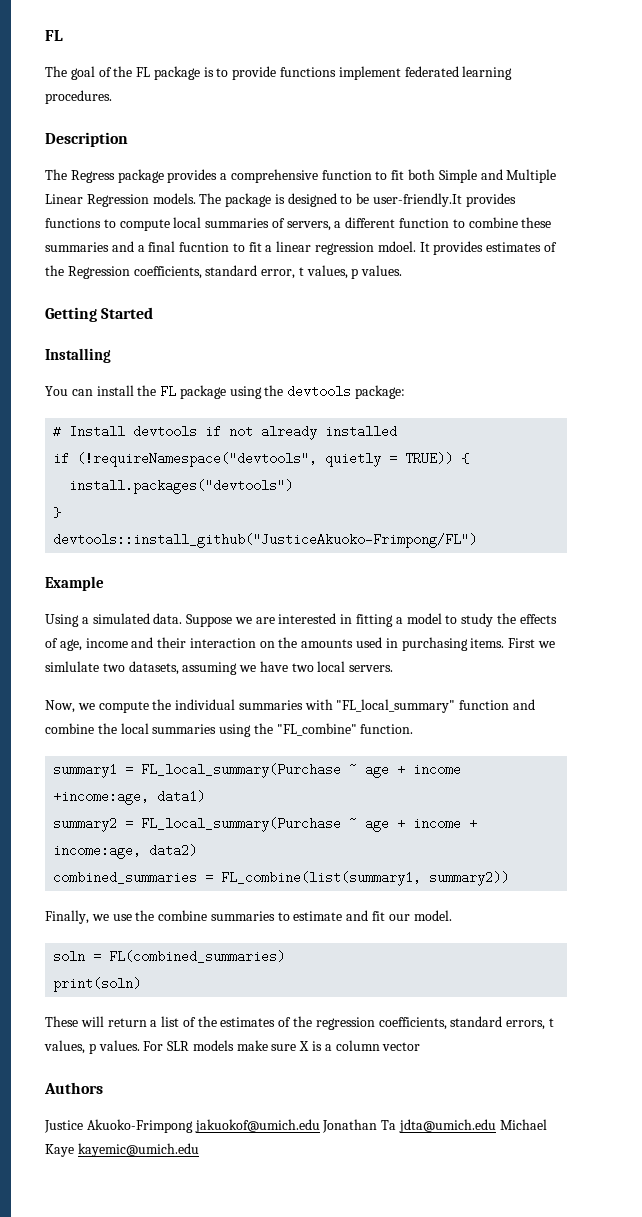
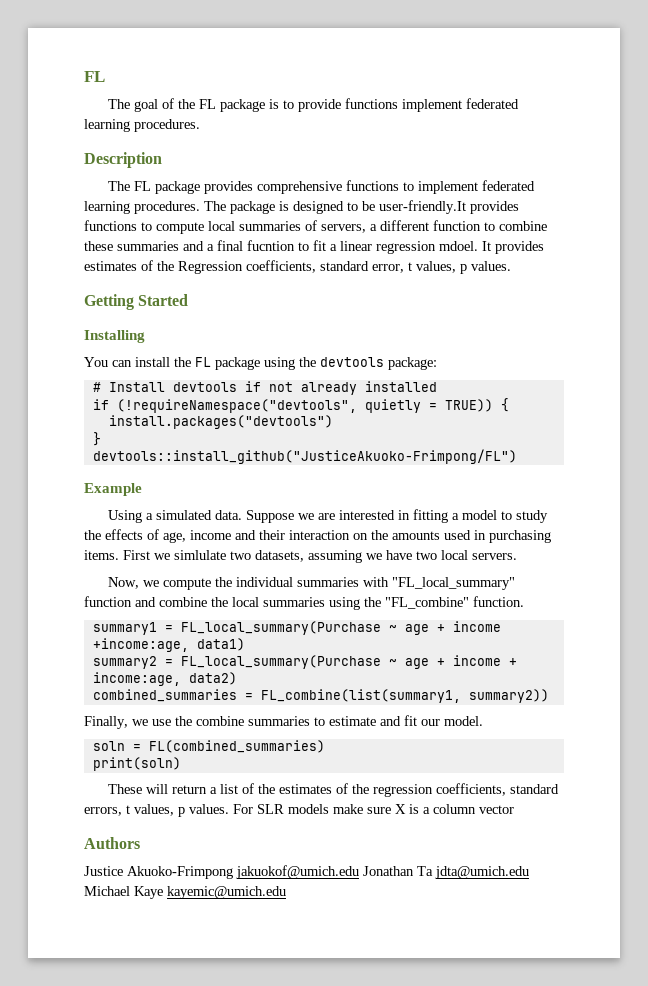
[70,170,115,183] Regress -> [133,181,151,191] FL
[220,169,557,183] [45,193,196,207] a comprehensive function to fit both Simple and Multiple Linear Regression models. -> [256,180,535,194] [84,201,200,214] comprehensive functions to implement federated learning procedures.

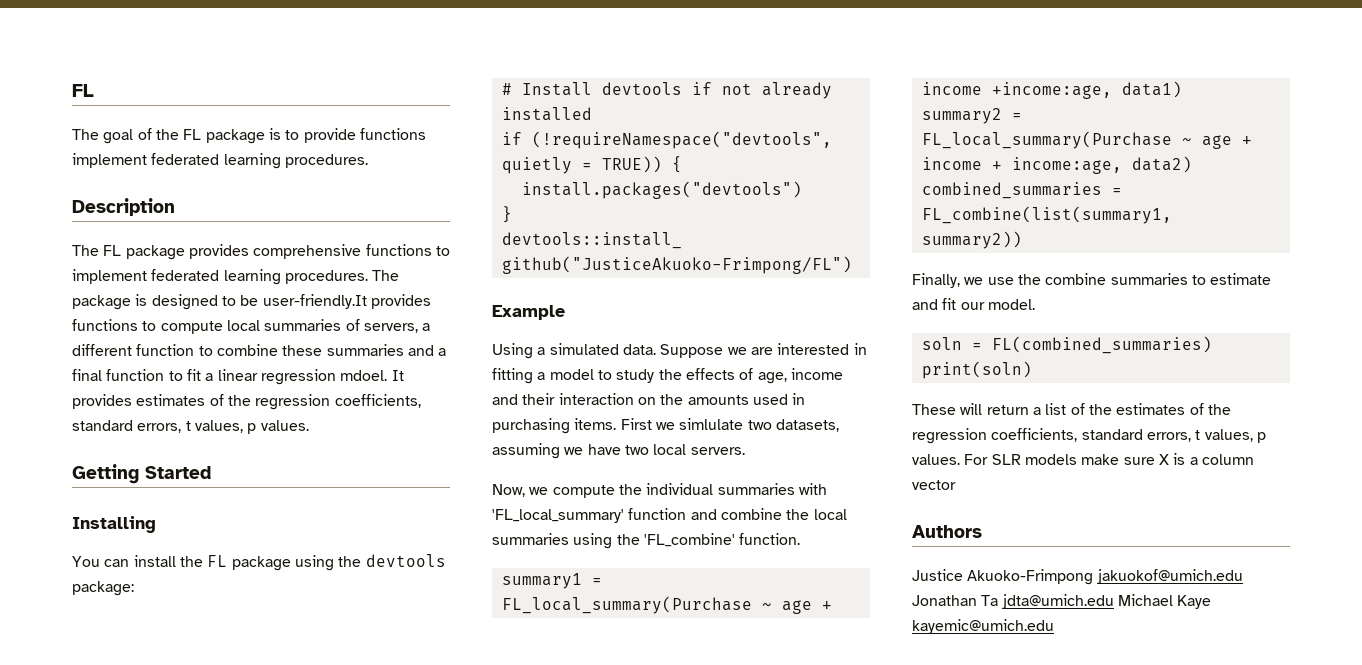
[247,240,295,251] fucntion -> [106,369,165,381] function
[178,260,404,274] Regression coefficients, standard error, -> [255,394,421,410] [72,420,182,433] regression coefficients, standard errors,
[391,577,515,590] "FL_local_summary" -> [492,509,624,523] 'FL_local_summary'
[385,597,469,609] "FL_combine" -> [643,533,735,547] 'FL_combine'

